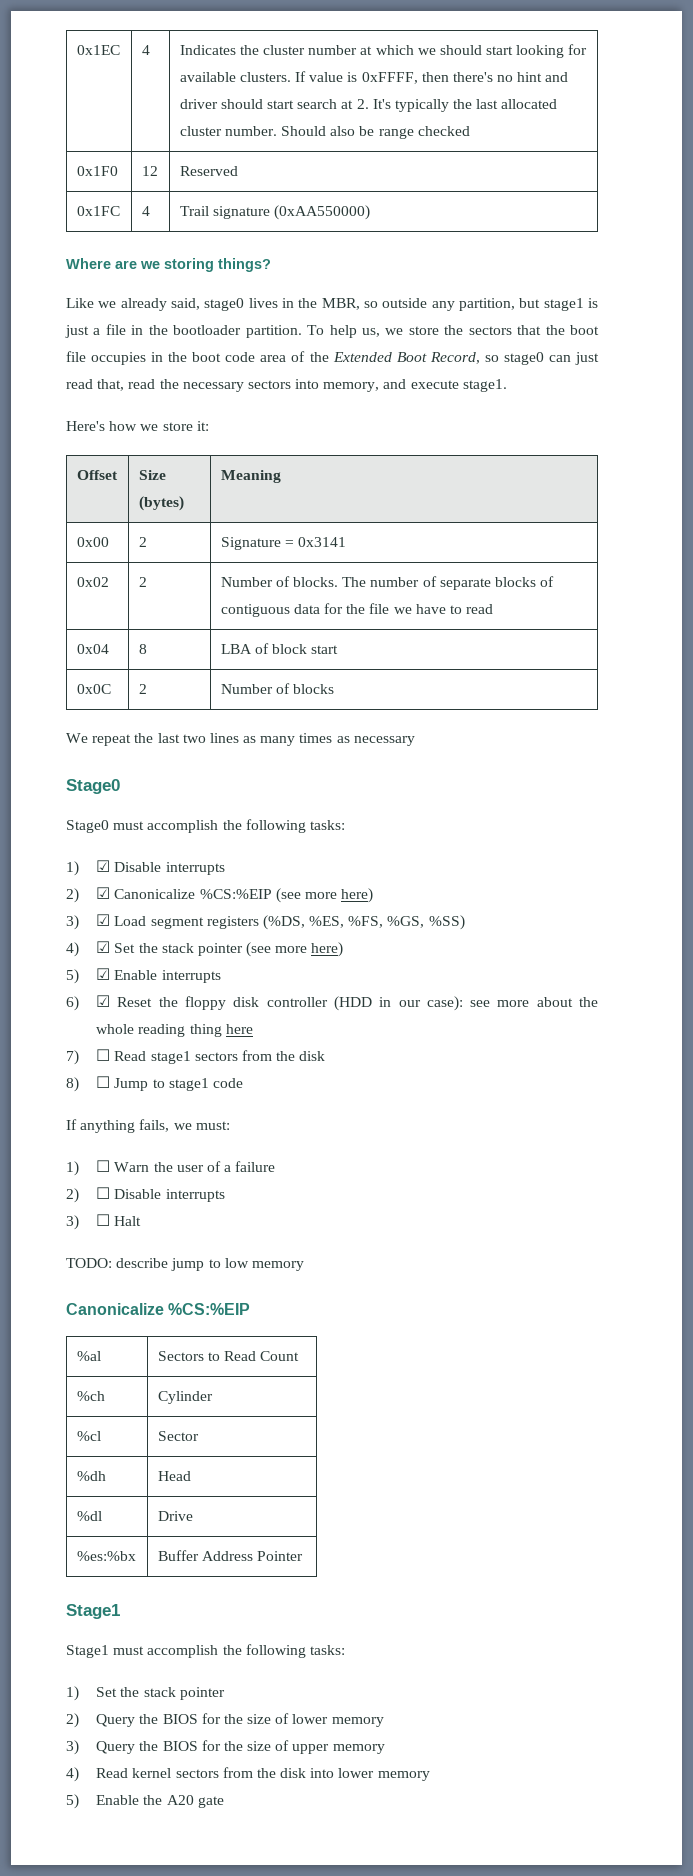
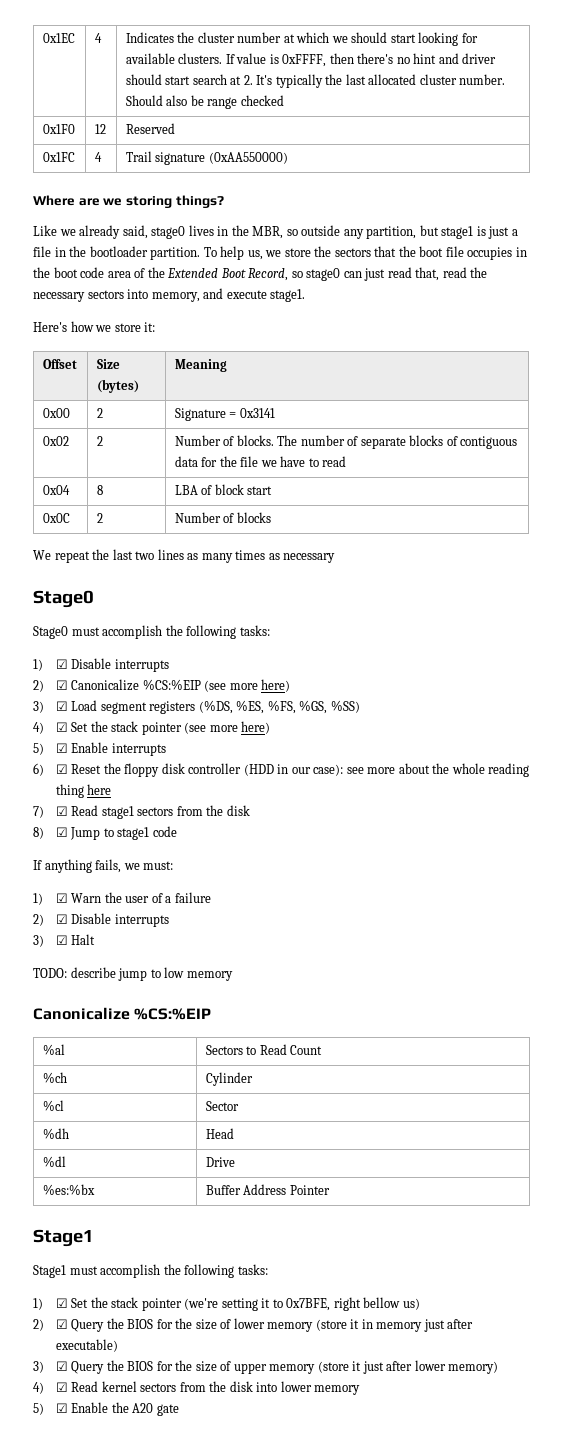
[96,1049,111,1061] ☐ -> [55,806,68,816] ☑
[96,1076,111,1088] ☐ -> [55,827,68,837] ☑
[96,1160,111,1172] ☐ -> [55,893,68,903] ☑
[96,1187,111,1199] ☐ -> [55,914,68,924] ☑
[96,1214,111,1226] ☐ -> [55,935,68,945] ☑
[96,1687,225,1700] [66,1713,79,1728] Set the stack pointer // 2) -> [55,1297,420,1311] [33,1319,68,1331] ☑ Set the stack pointer (we're setting it to 0x7BFE, right bellow us) // 2) ☑
[66,1740,79,1755] // 3) -> [315,1319,474,1332] [55,1339,118,1352] [33,1361,68,1373] (store it in memory just after executable) // 3) ☑
[66,1767,79,1782] // 4) -> [317,1360,499,1374] [33,1382,68,1394] (store it just after lower memory) // 4) ☑
(79, 1801) none -> [55,1403,68,1413] ☑

